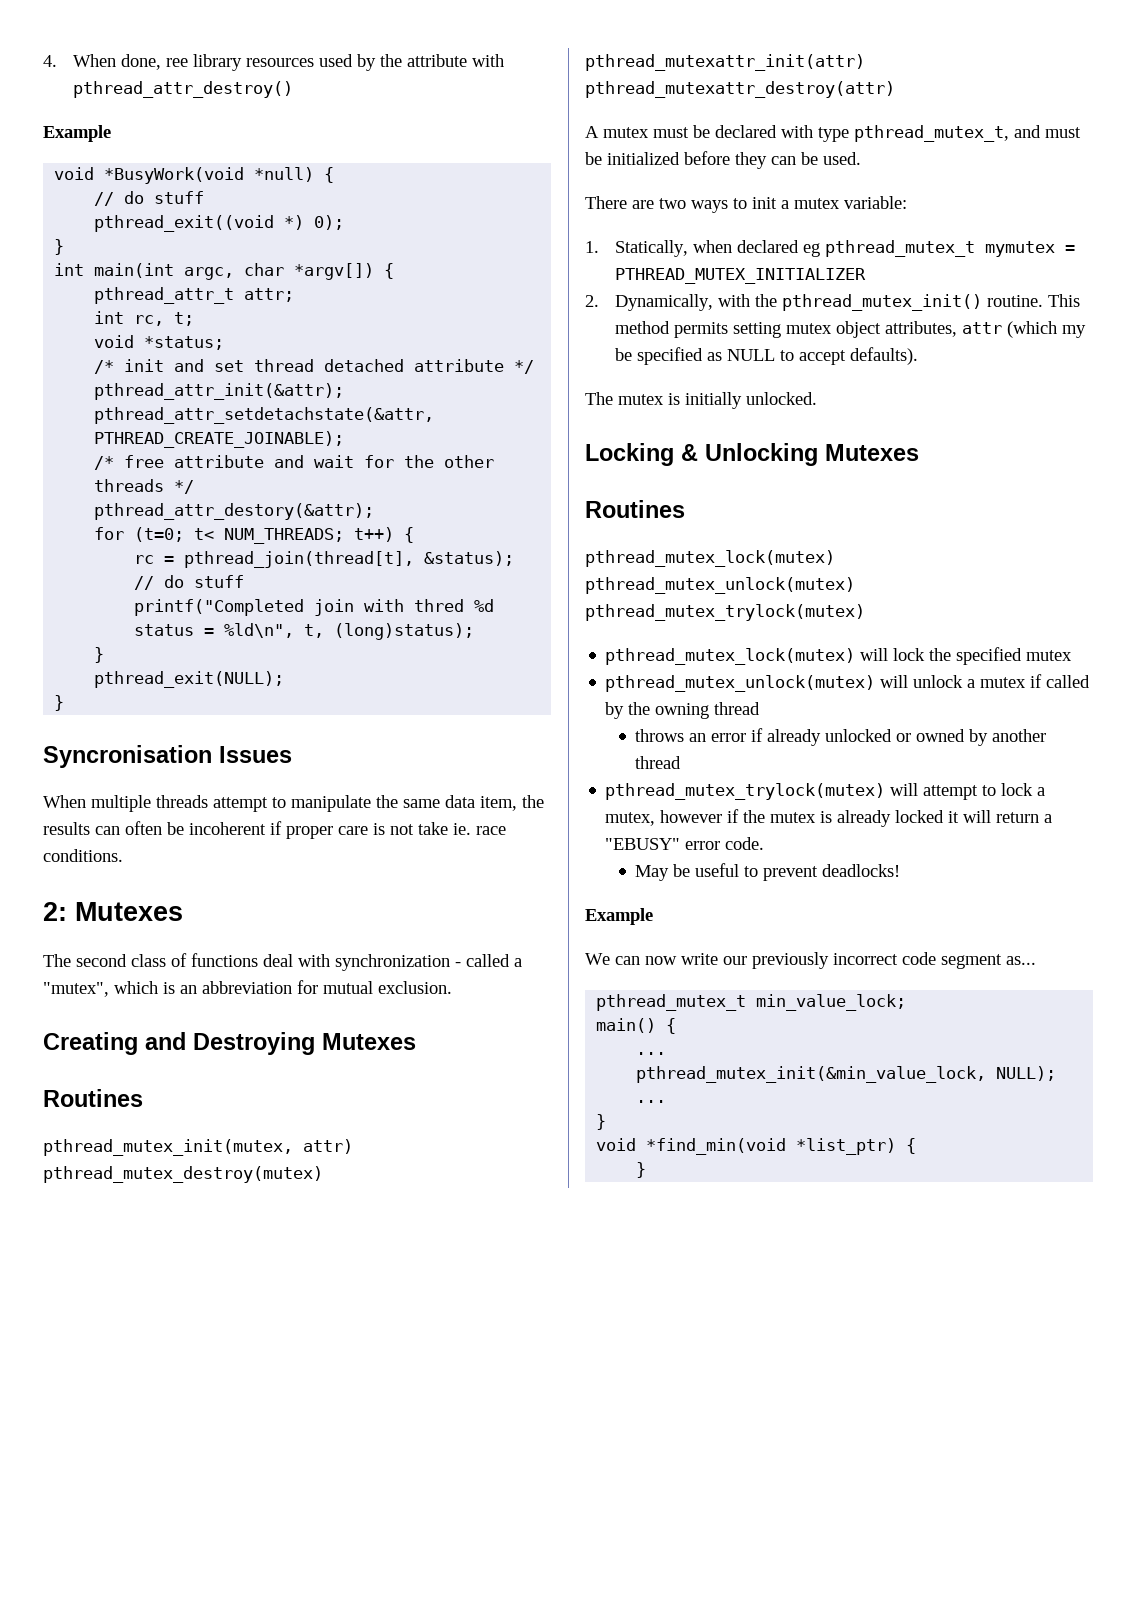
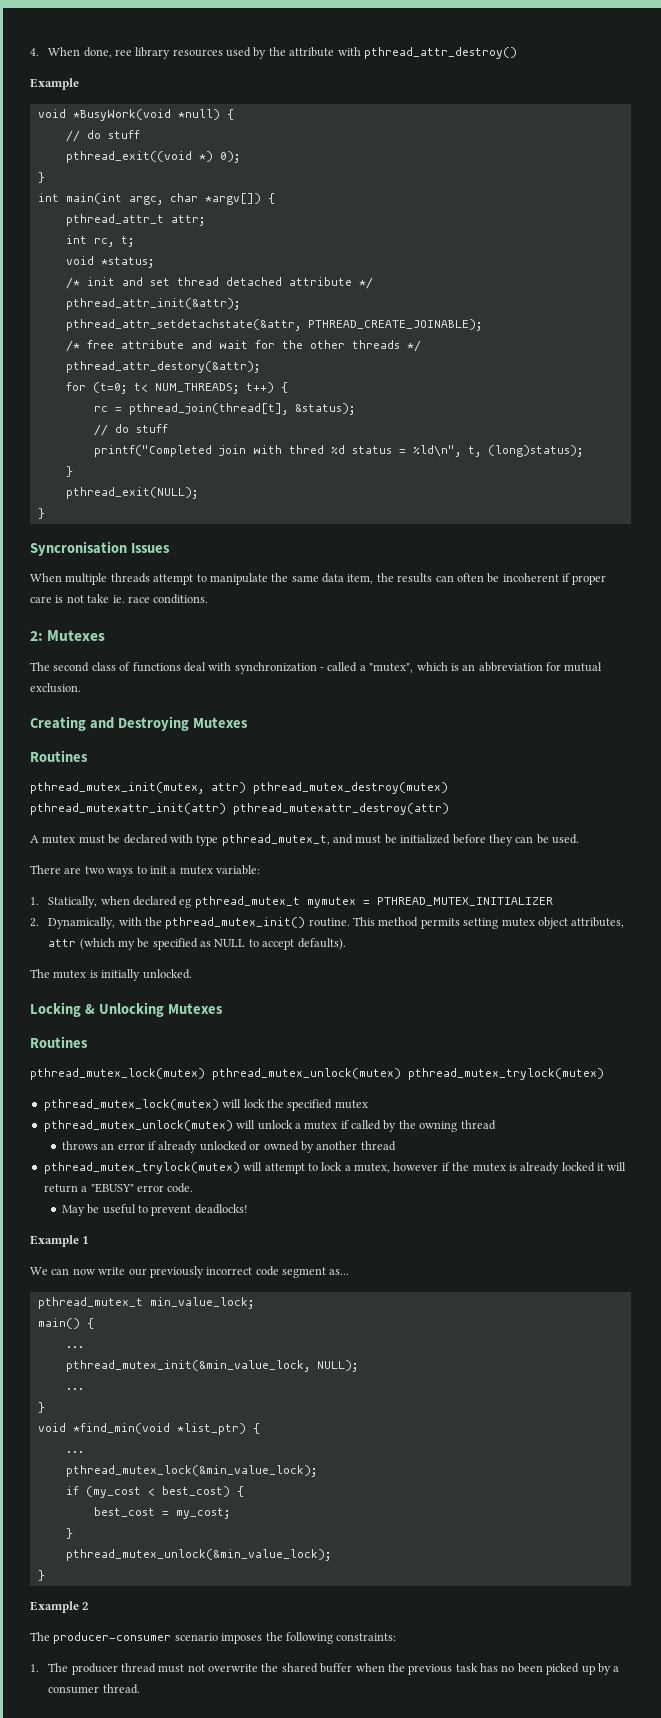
(653, 916) none -> [82,1236,89,1244] 1
[636,1162,647,1178] } -> [65,1451,84,1453] [65,1465,317,1477] [65,1486,244,1498] [93,1507,230,1519] [65,1528,73,1539] [65,1549,331,1561] [37,1570,45,1581] [30,1601,89,1613] [30,1632,397,1644] [30,1663,620,1675] [48,1684,140,1694] ... // pthread_mutex_lock(&min_value_lock); // if (my_cost < best_cost) { // best_cost = my_cost; // } // pthread_mutex_unlock(&min_value_lock); // } // Example 2 // The producer-consumer scenario imposes the following constraints: // 1. The producer thread must not overwrite the shared buffer when the previous task has no been picked up by a consumer thread.

